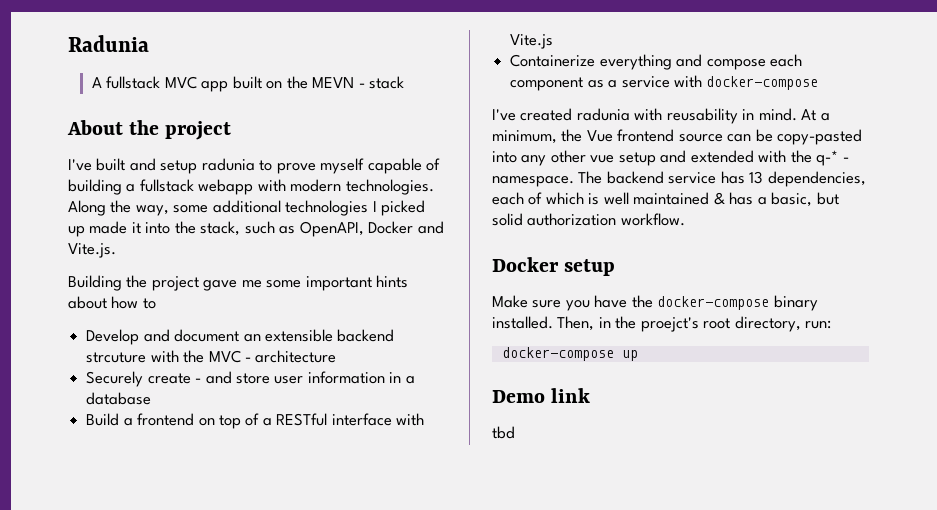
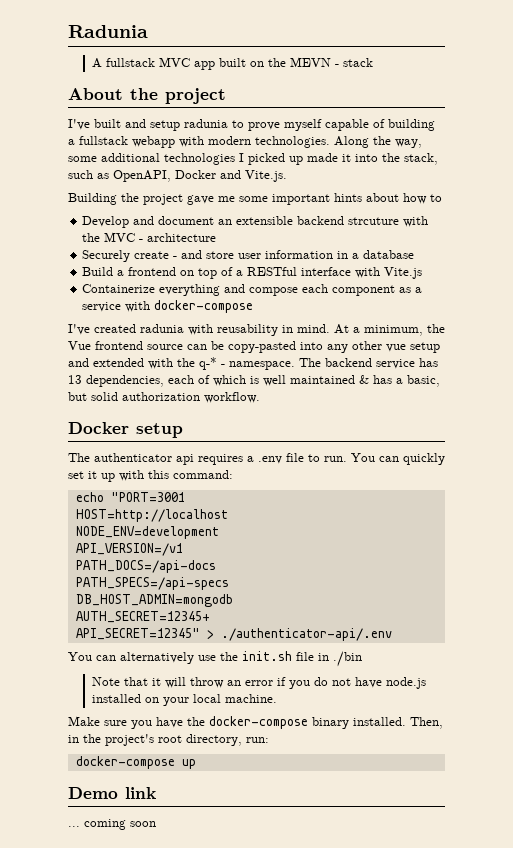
(616, 267) none -> [68,453,445,465] [68,470,233,482] [75,492,185,502] [75,509,228,522] [75,526,219,539] [75,543,183,556] [75,560,216,573] [75,577,229,590] [75,594,233,607] [75,611,210,623] [75,628,392,641] [68,651,362,667] [91,677,426,689] [91,694,277,706] // The authenticator api requires a .env file to run. You can quickly set it up with this command: // echo "PORT=3001 // HOST=http://localhost // NODE_ENV=development // API_VERSION=/v1 // PATH_DOCS=/api-docs // PATH_SPECS=/api-specs // DB_HOST_ADMIN=mongodb // AUTH_SECRET=12345+ // API_SECRET=12345" > ./authenticator-api/.env // You can alternatively use the init.sh file in ./bin // Note that it will throw an error if you do not have node.js installed on your local machine.
[640,317,699,332] proejct's -> [105,734,154,746] project's
[492,426,515,439] tbd -> [68,819,156,830] ... coming soon

